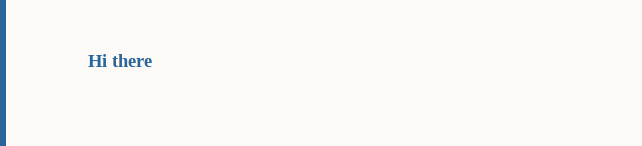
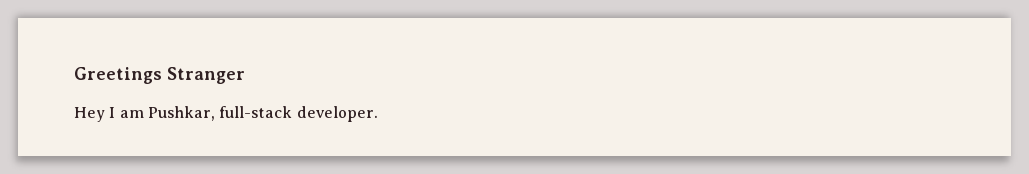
[88,54,152,67] Hi there -> [74,67,245,84] [74,106,378,122] Greetings Stranger // Hey I am Pushkar, full-stack developer.

